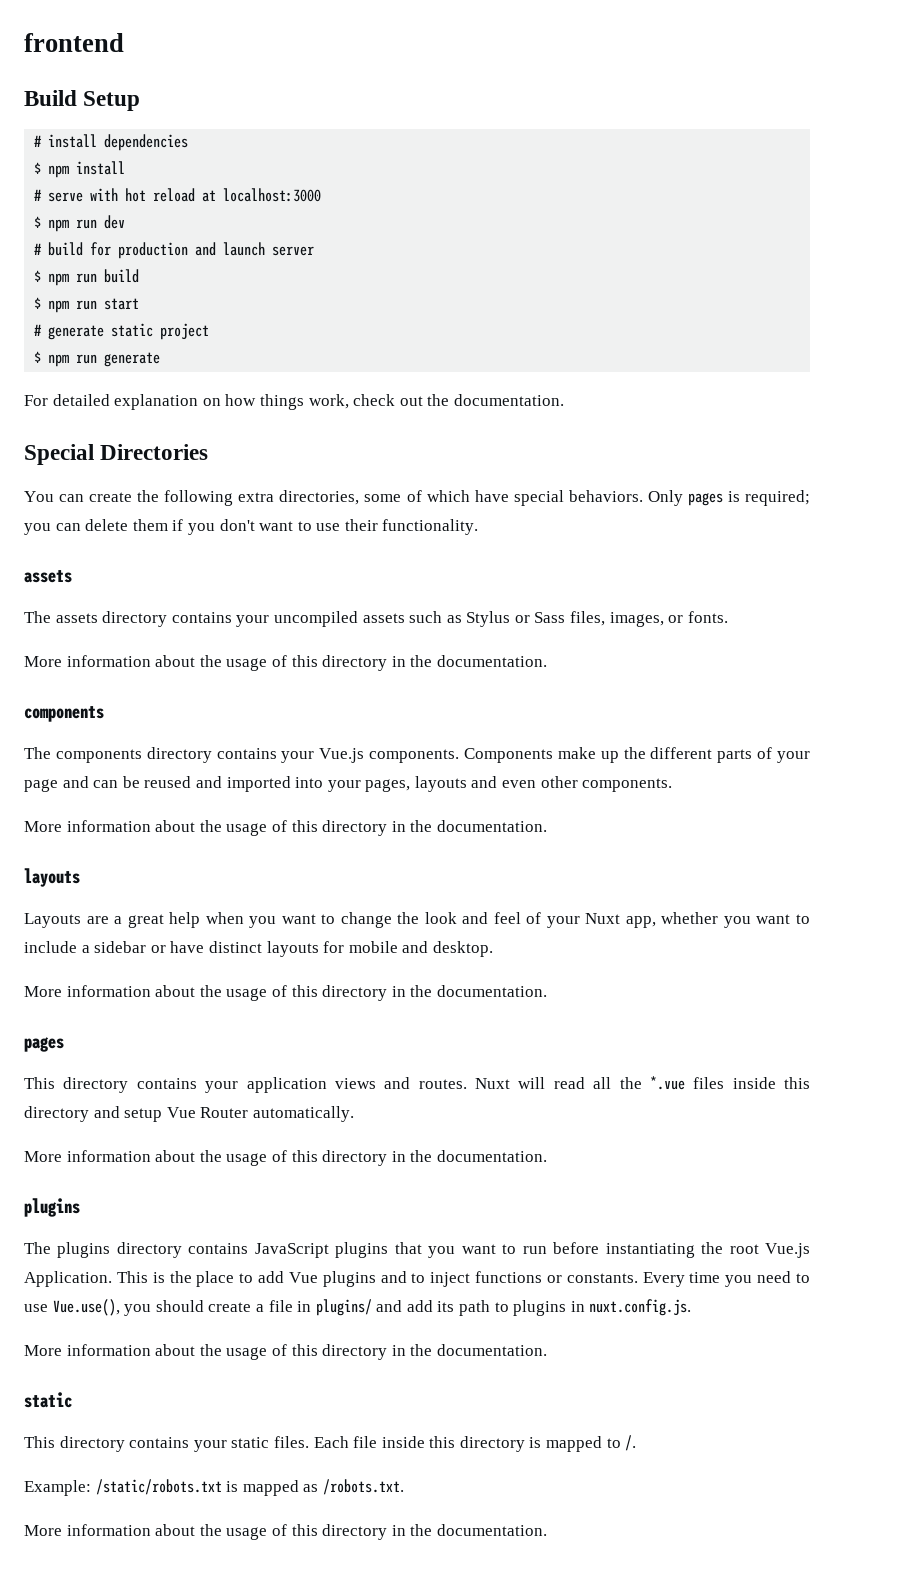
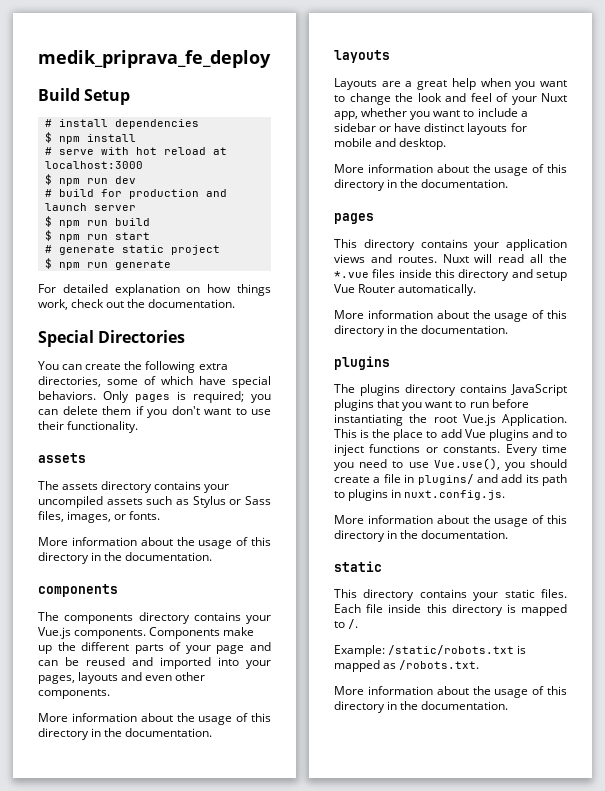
[24,33,124,52] frontend -> [38,50,271,68] medik_priprava_fe_deploy

